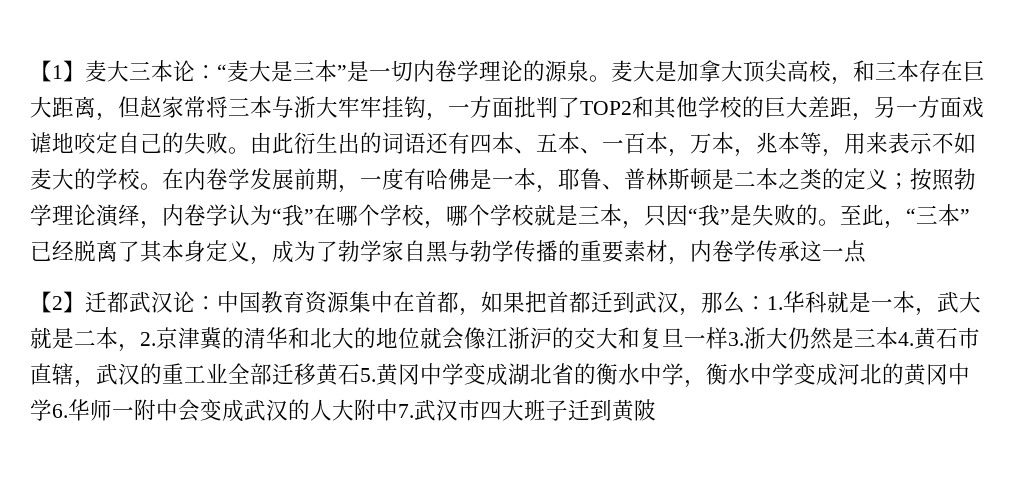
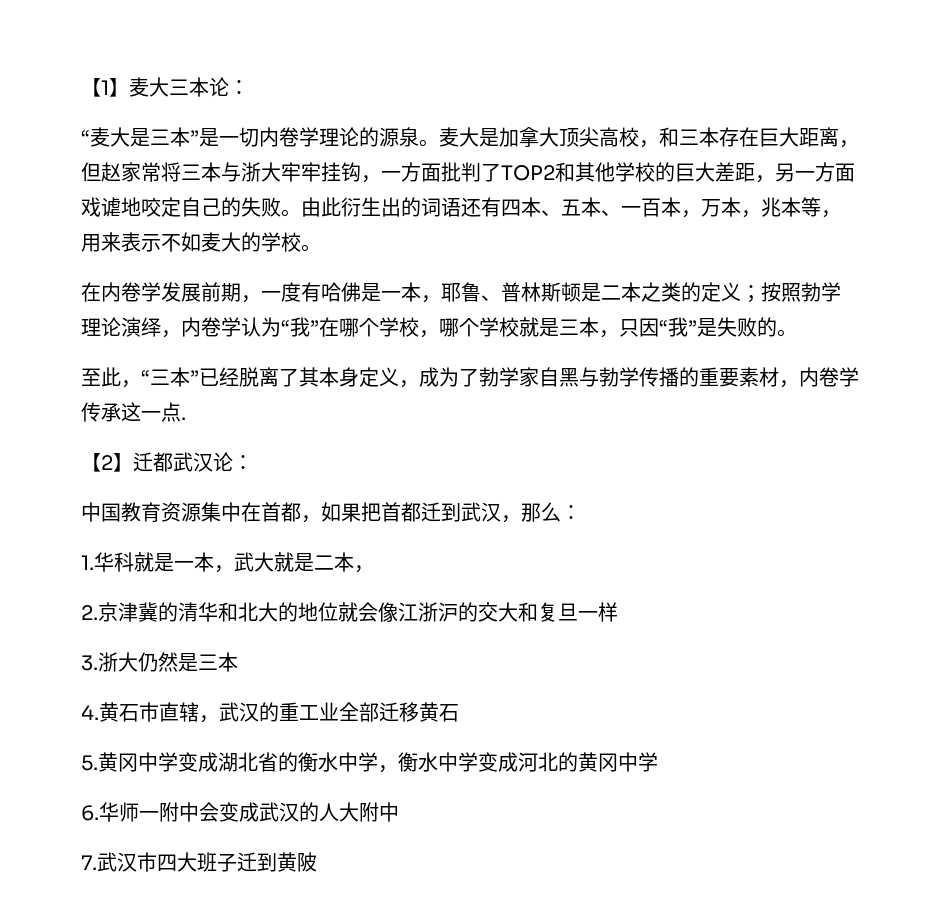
(217, 72) none -> (249, 87) //
(162, 186) none -> (321, 248) //
(840, 222) none -> (797, 333) //
(866, 251) none -> [181,417,186,420] .
(217, 303) none -> (253, 462) //
(767, 303) none -> (581, 512) //
(140, 348) none -> (374, 569) //
(728, 338) none -> (618, 612) //
(898, 338) none -> (238, 662) //
(360, 374) none -> (459, 713) //
(52, 410) none -> (658, 762) //
(398, 410) none -> (399, 812) //

